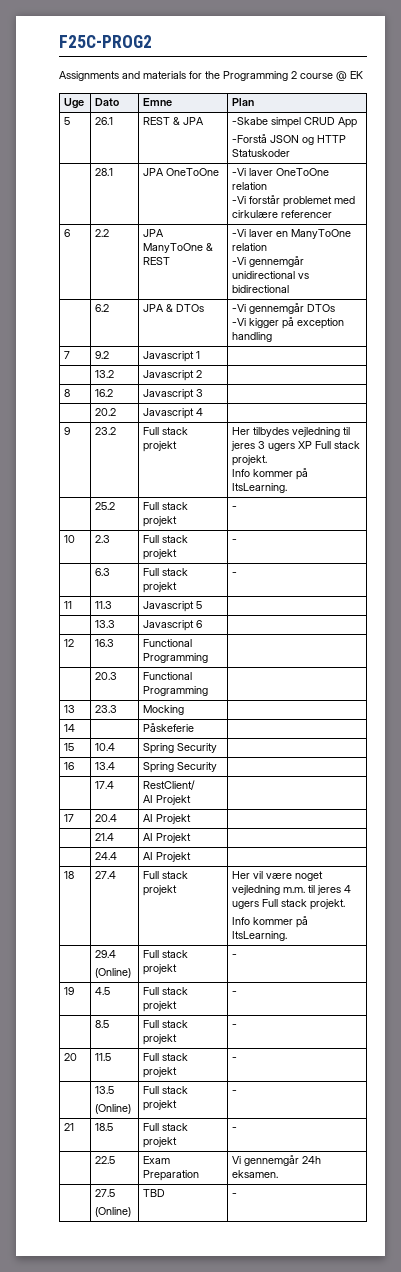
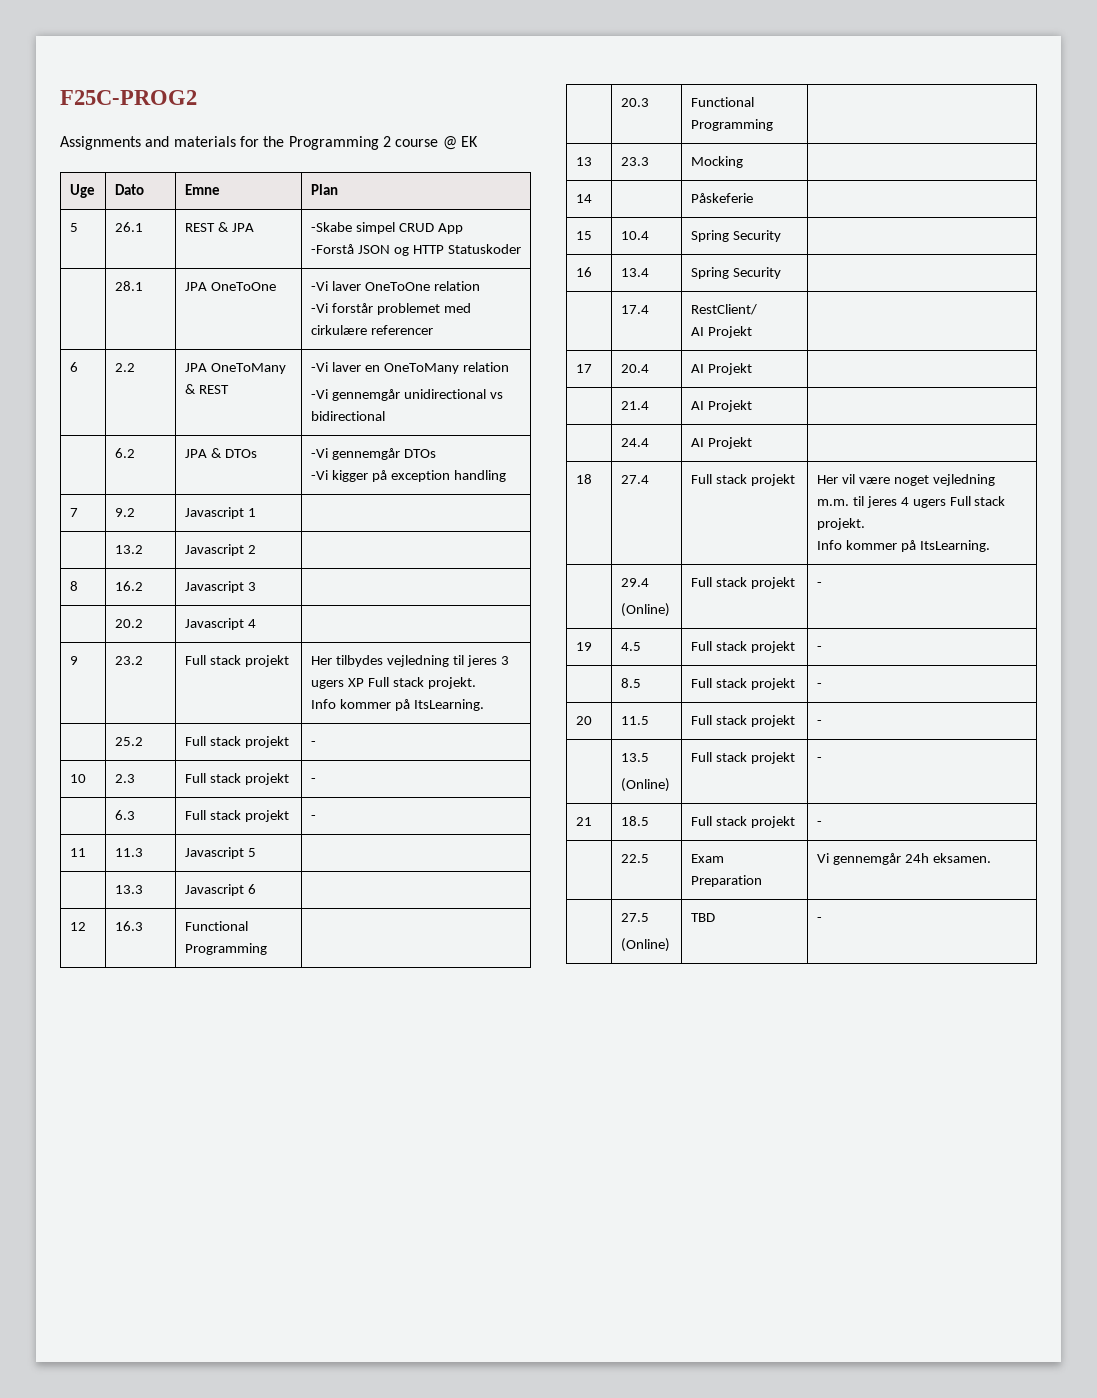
[143,243,204,253] ManyToOne -> [210,363,286,374] OneToMany
[291,229,352,239] ManyToOne -> [383,363,459,374] OneToMany

